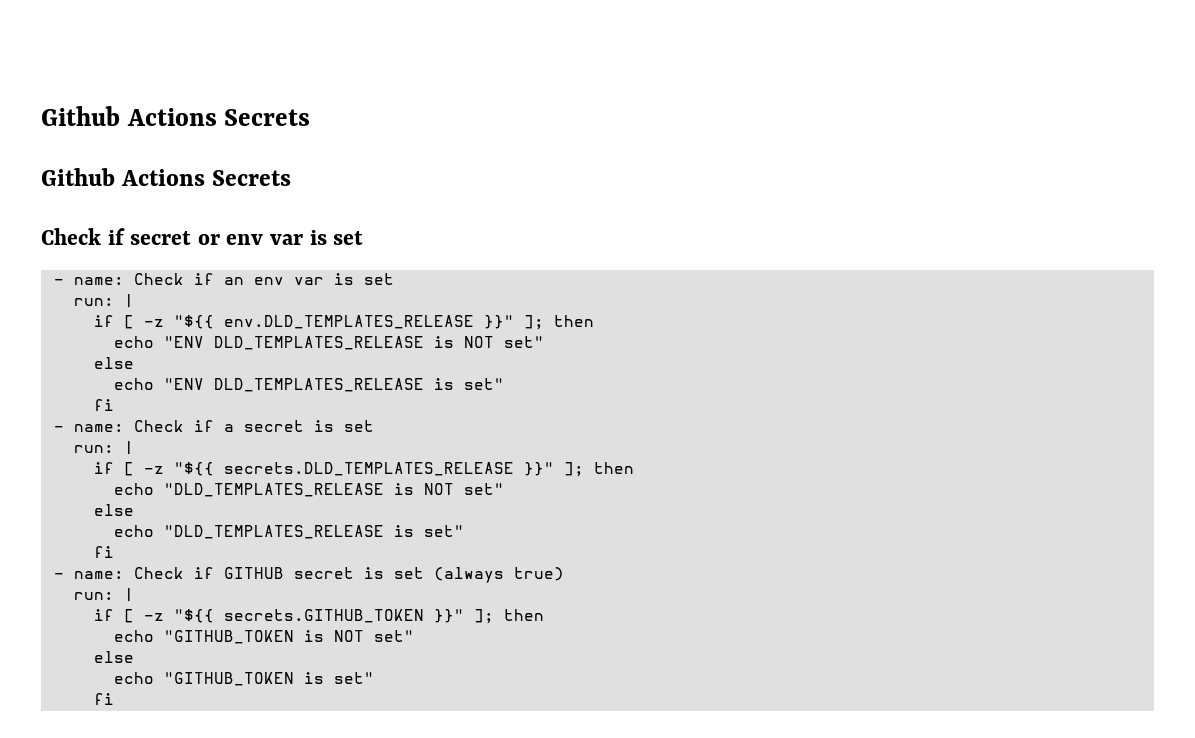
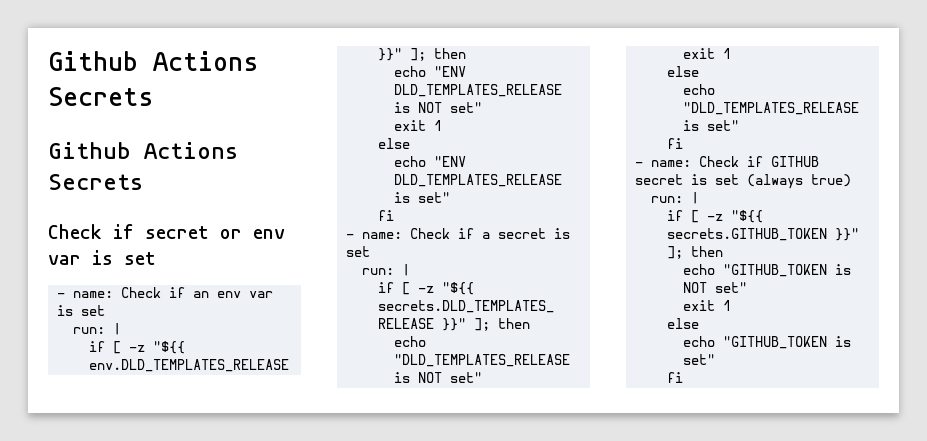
(544, 342) none -> [394,120,442,131] // exit 1
(504, 489) none -> [683,48,731,59] // exit 1
(414, 636) none -> [683,300,731,311] // exit 1

